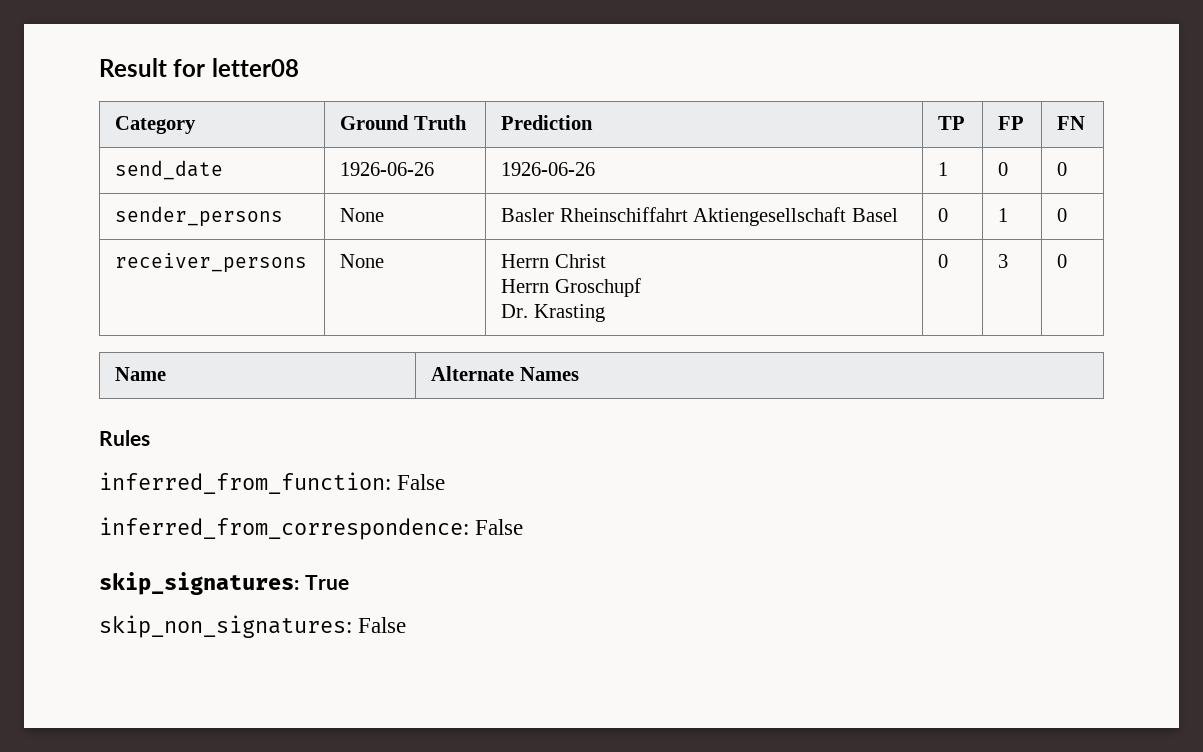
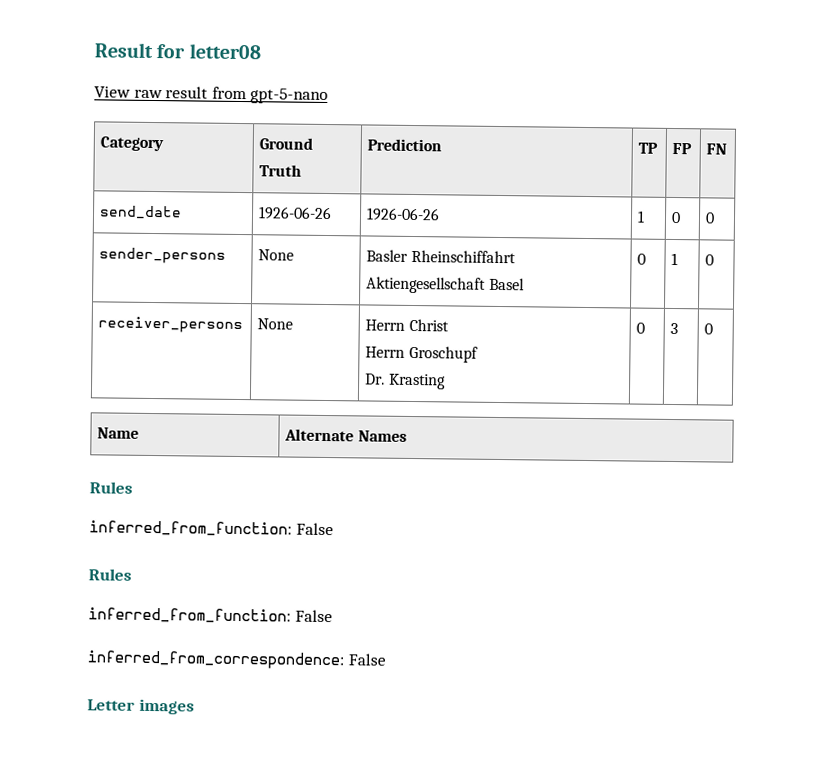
(299, 67) none -> [94,86,329,105] // View raw result from gpt-5-nano
(446, 482) none -> [88,568,132,581] [88,607,333,624] // Rules // inferred_from_function: False
[99,572,349,595] [99,615,407,638] skip_signatures: True // skip_non_signatures: False -> [87,698,195,715] Letter images

